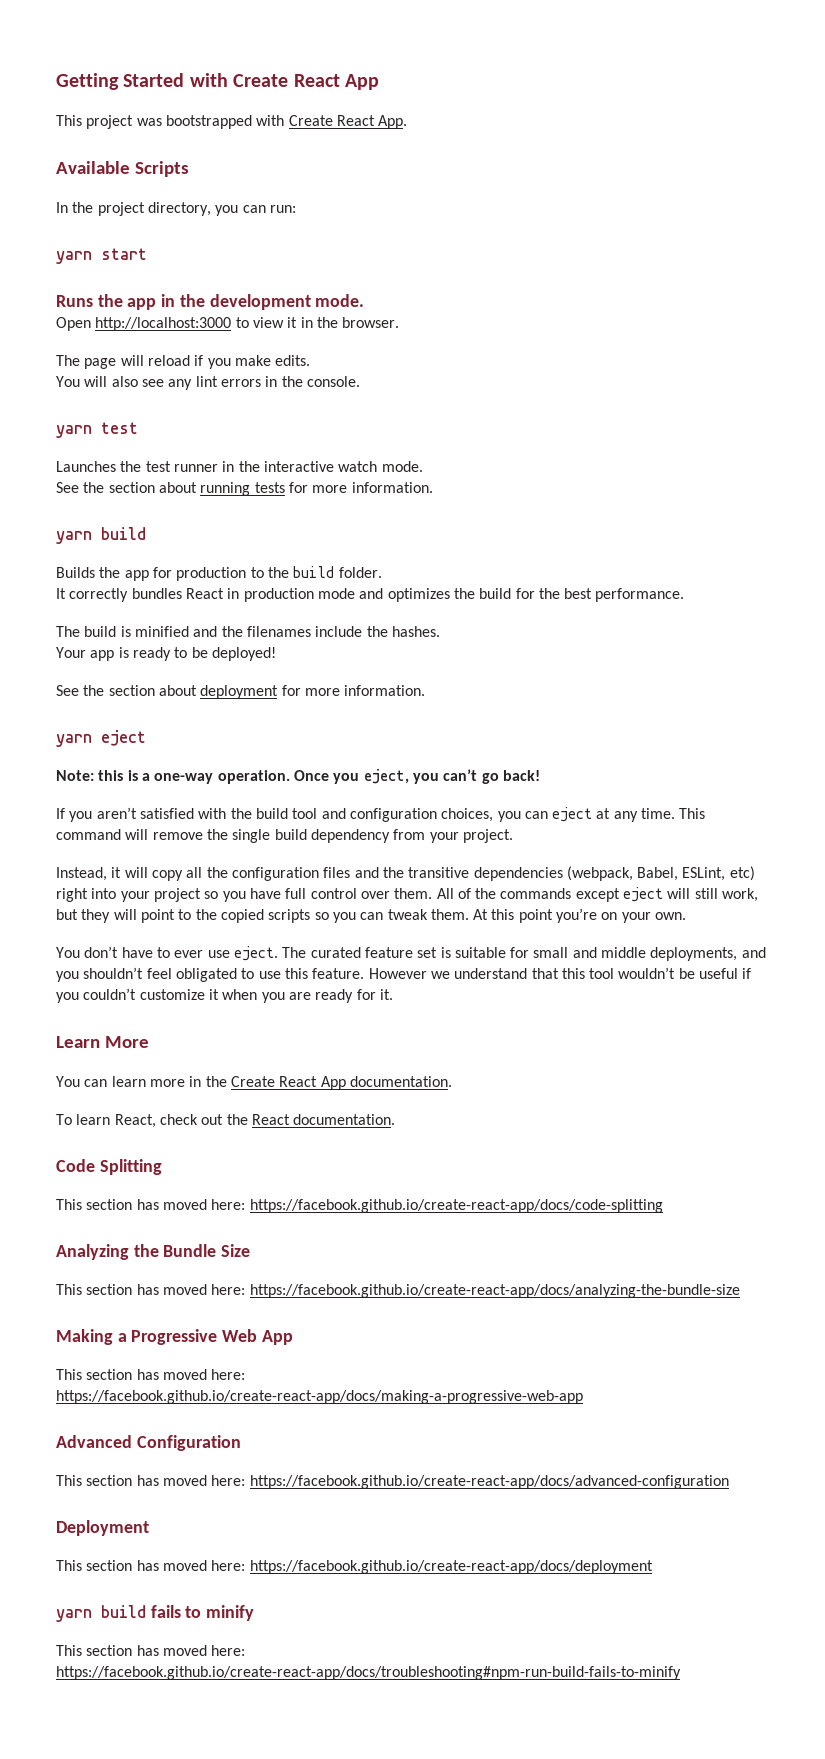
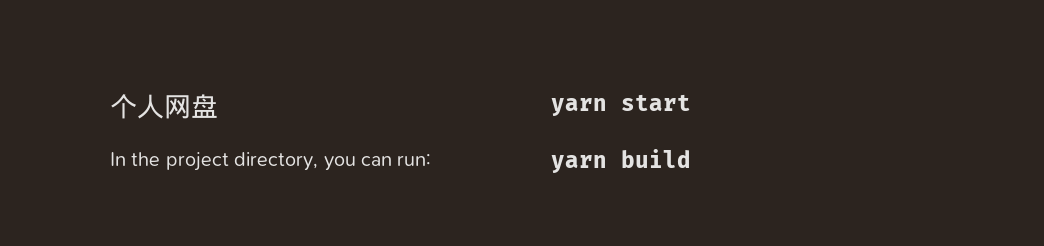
[56,73,379,90] [56,115,408,129] [56,161,189,177] Getting Started with Create React App // This project was bootstrapped with Create React App. // Available Scripts -> [110,94,218,119] 个人网盘
[56,294,365,310] [56,317,400,331] [56,355,311,369] [56,376,360,390] [56,422,138,438] [56,461,423,472] [56,482,433,496] [56,527,146,544] [56,566,382,581] [56,588,685,602] [56,626,440,637] [56,647,276,661] [56,685,426,699] [56,730,146,747] [56,769,540,784] [56,807,706,822] [56,829,513,843] [56,866,755,881] [56,887,759,902] [56,908,687,923] [56,946,766,961] [56,967,752,982] [56,988,393,1003] [56,1036,149,1048] [56,1076,452,1090] [56,1114,396,1128] [56,1159,162,1175] [56,1199,663,1213] [56,1244,251,1260] [56,1284,740,1298] [56,1329,293,1345] [56,1369,246,1380] [56,1390,583,1404] [56,1435,241,1451] [56,1475,729,1489] [56,1520,149,1536] [56,1560,653,1574] [56,1605,255,1622] [56,1645,246,1656] [56,1666,681,1680] Runs the app in the development mode. // Open http://localhost:3000 to view it in the browser. // The page will reload if you make edits. // You will also see any lint errors in the console. // yarn test // Launches the test runner in the interactive watch mode. // See the section about running tests for more information. // yarn build // Builds the app for production to the build folder. // It correctly bundles React in production mode and optimizes the build for the best performance. // The build is minified and the filenames include the hashes. // Your app is ready to be deployed! // See the section about deployment for more information. // yarn eject // Note: this is a one-way operation. Once you eject, you can’t go back! // If you aren’t satisfied with the build tool and configuration choices, you can eject at any time. This command will remove the single build dependency from your project. // Instead, it will copy all the configuration files and the transitive dependencies (webpack, Babel, ESLint, etc) right into your project so you have full control over them. All of the commands except eject will still work, but they will point to the copied scripts so you can tweak them. At this point you’re on your own. // You don’t have to ever use eject. The curated feature set is suitable for small and middle deployments, and you shouldn’t feel obligated to use this feature. However we understand that this tool wouldn’t be useful if you couldn’t customize it when you are ready for it. // Learn More // You can learn more in the Create React App documentation. // To learn React, check out the React documentation. // Code Splitting // This section has moved here: https://facebook.github.io/create-react-app/docs/code-splitting // Analyzing the Bundle Size // This section has moved here: https://facebook.github.io/create-react-app/docs/analyzing-the-bundle-size // Making a Progressive Web App // This section has moved here: https://facebook.github.io/create-react-app/docs/making-a-progressive-web-app // Advanced Configuration // This section has moved here: https://facebook.github.io/create-react-app/docs/advanced-configuration // Deployment // This section has moved here: https://facebook.github.io/create-react-app/docs/deployment // yarn build fails to minify // This section has moved here: https://facebook.github.io/create-react-app/docs/troubleshooting#npm-run-build-fails-to-minify -> [551,149,691,173] yarn build

